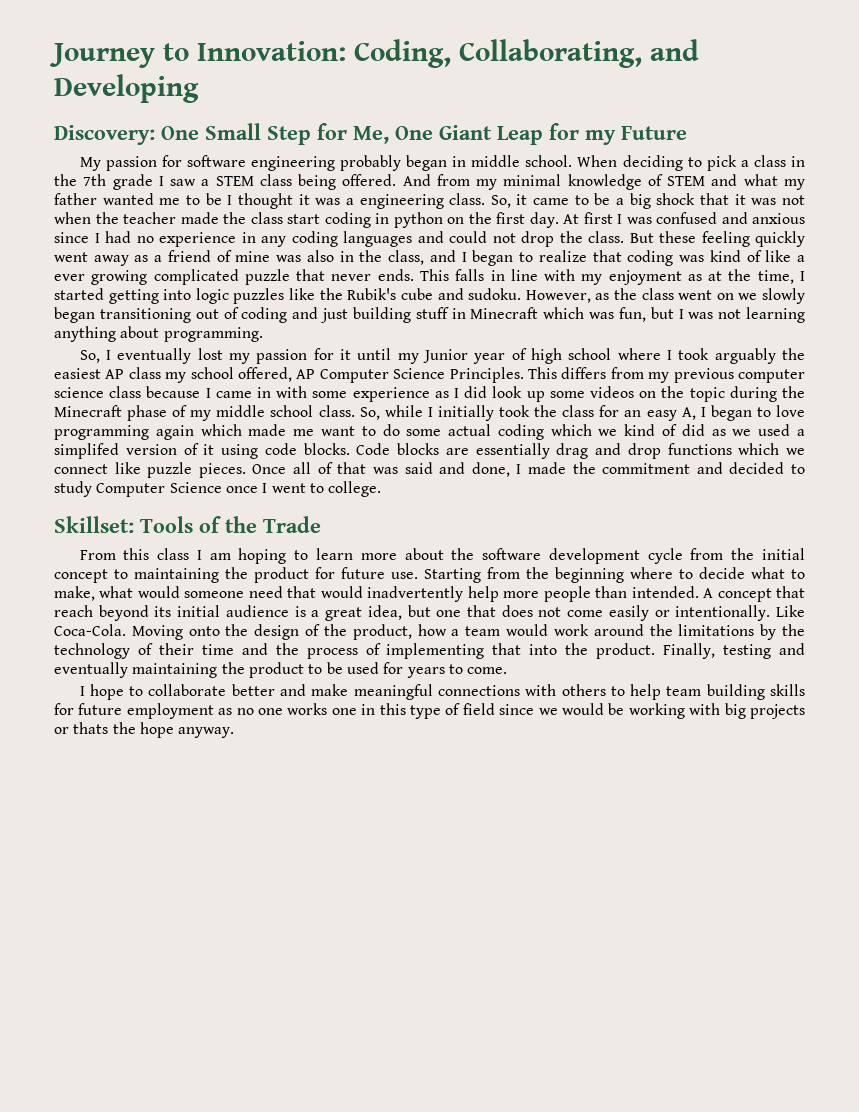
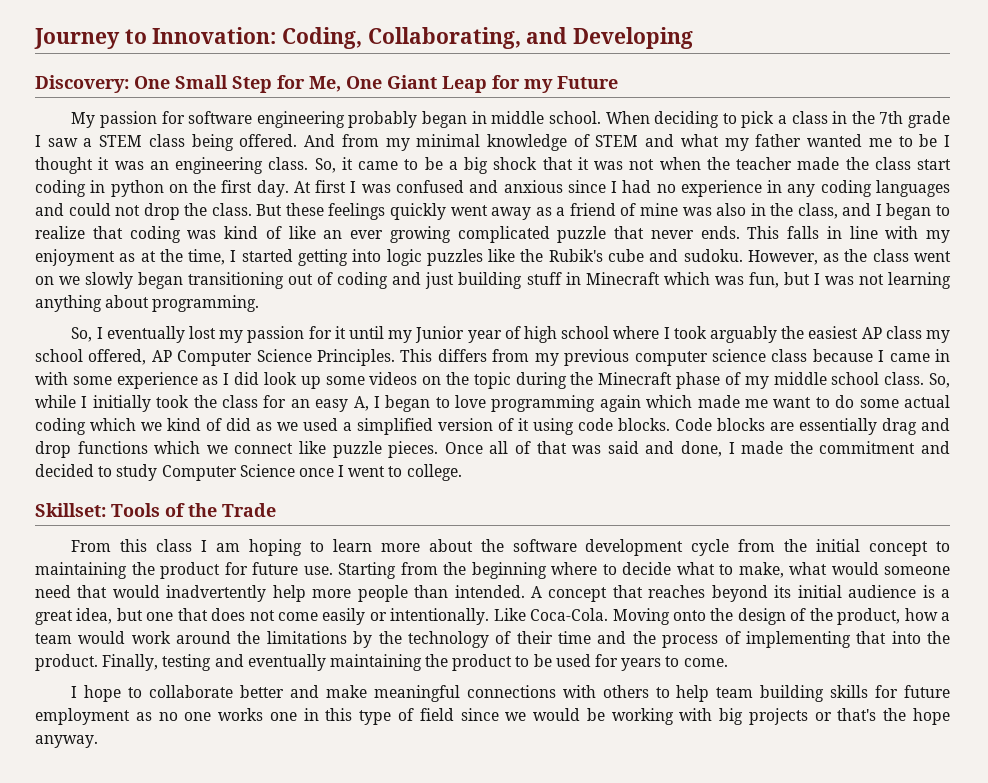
[345,198,354,205] a -> [149,161,169,170] an
[701,231,750,247] feeling -> [328,203,386,220] feelings
[797,255,806,262] a -> [323,230,343,239] an
[54,443,119,459] simplifed -> [357,418,433,435] simplified
[54,605,93,617] reach -> [648,585,706,598] reaches
[73,722,109,734] thats -> [837,708,877,721] that's

